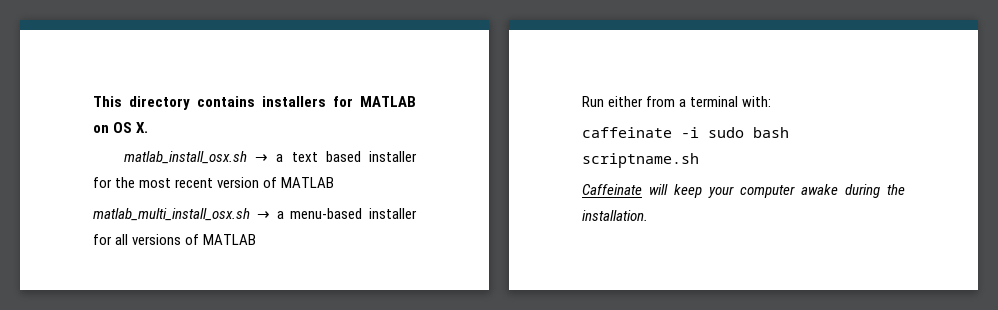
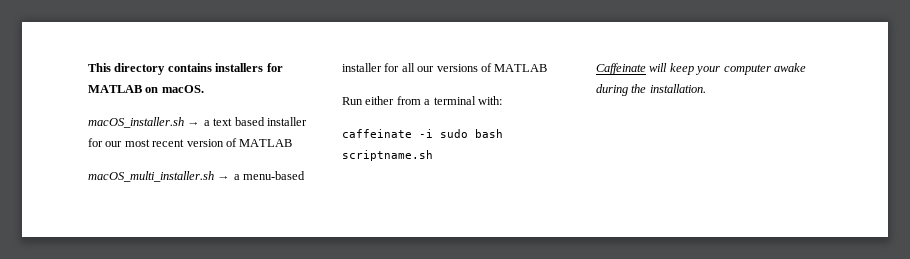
[113,122,149,133] [123,151,247,164] OS X. // matlab_install_osx.sh -> [161,85,204,93] [88,117,184,128] macOS. // macOS_installer.sh
[115,177,136,188] the -> [105,141,123,147] our
[93,208,250,221] matlab_multi_install_osx.sh -> [88,171,214,182] macOS_multi_installer.sh
(129, 239) none -> [417,66,435,72] our

